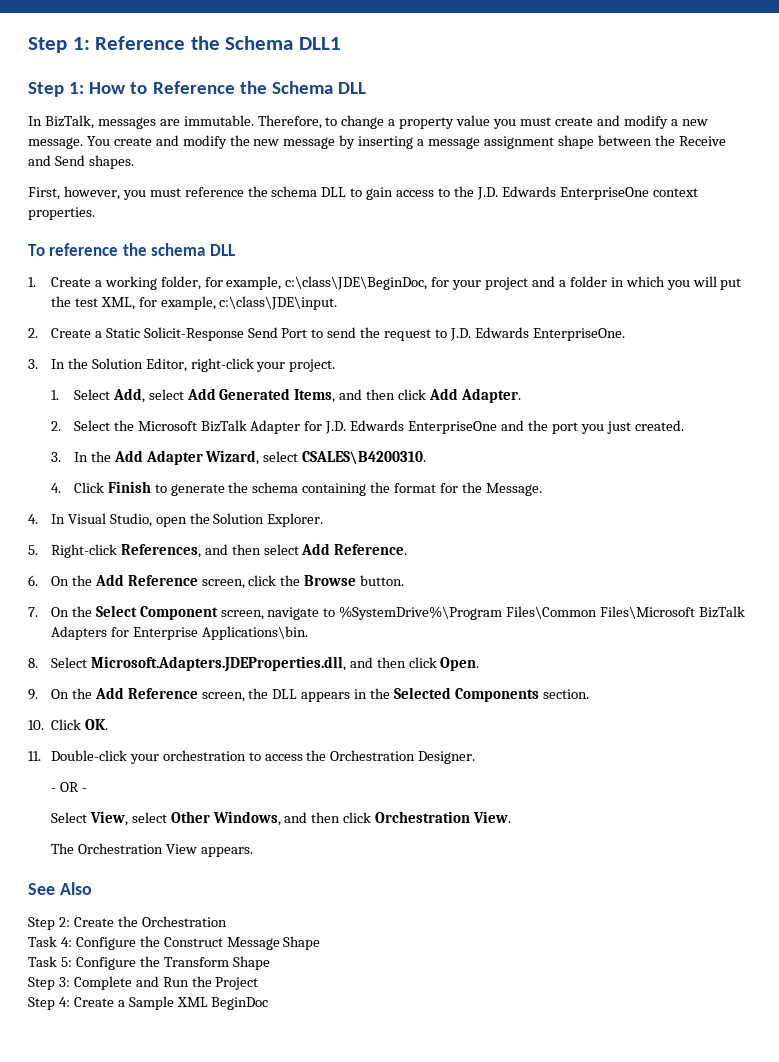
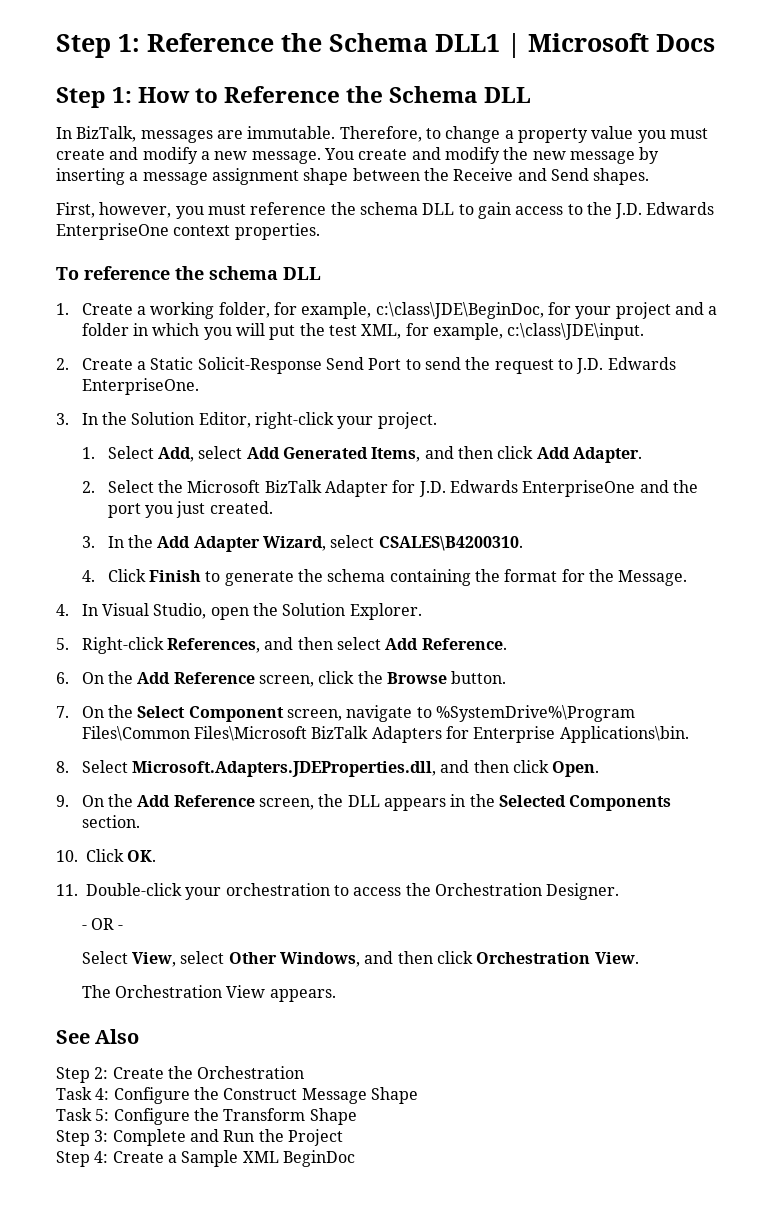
(341, 43) none -> [507,33,715,58] | Microsoft Docs

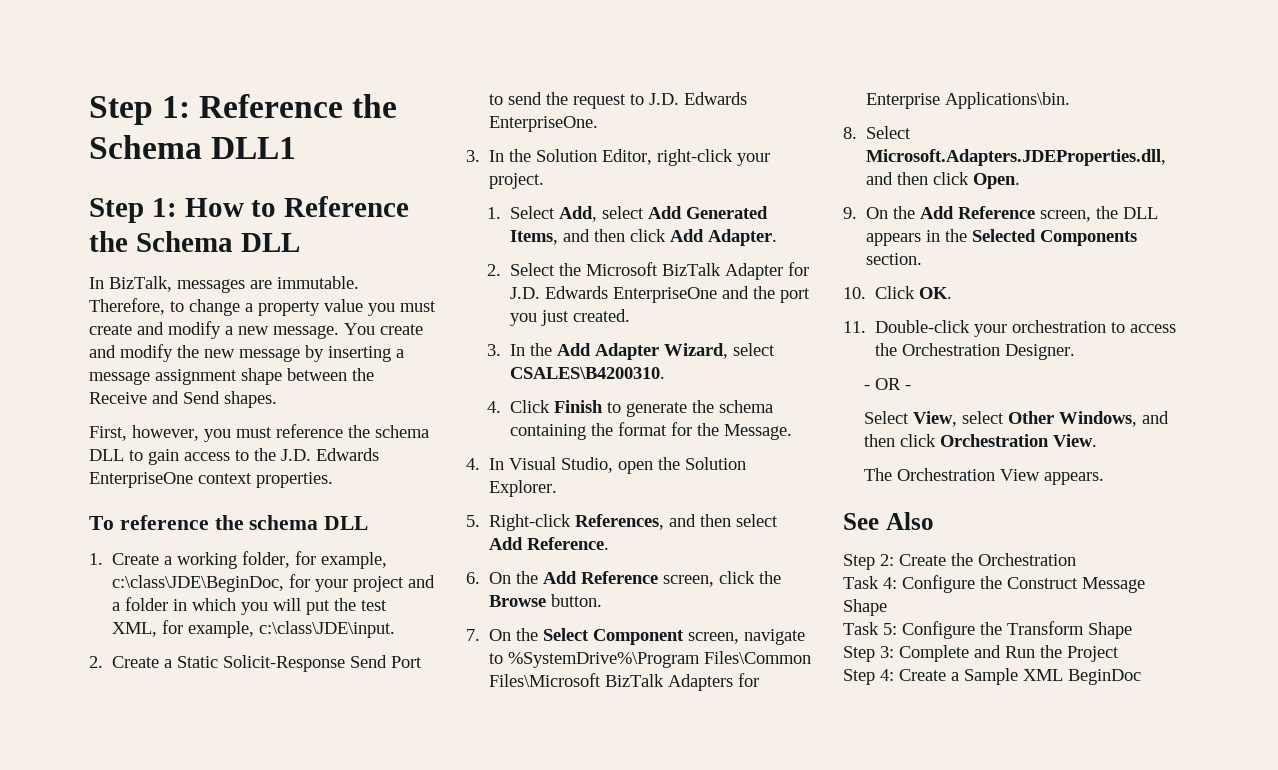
[507,33,715,58] | Microsoft Docs -> (297, 148) none

